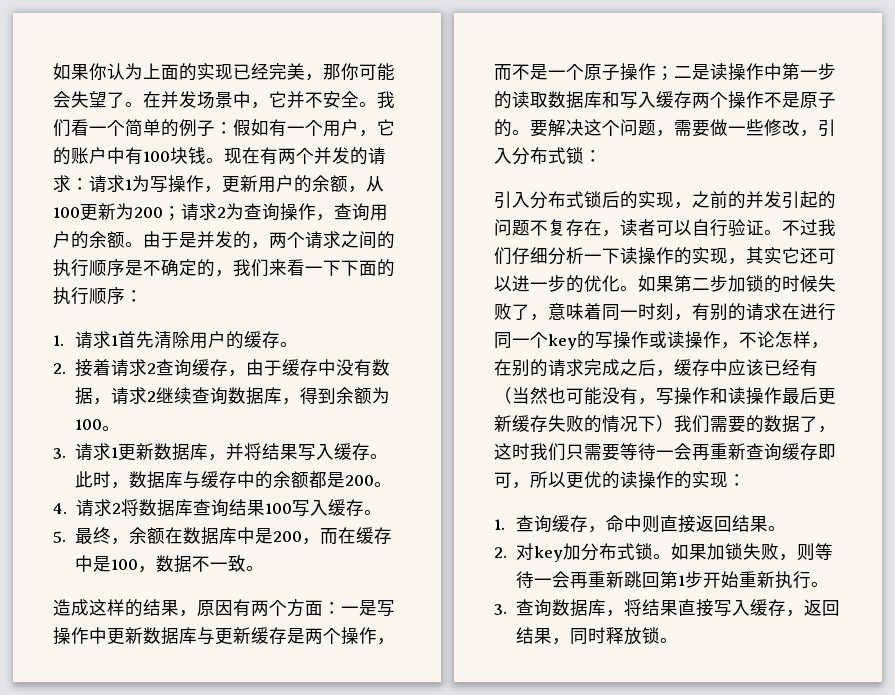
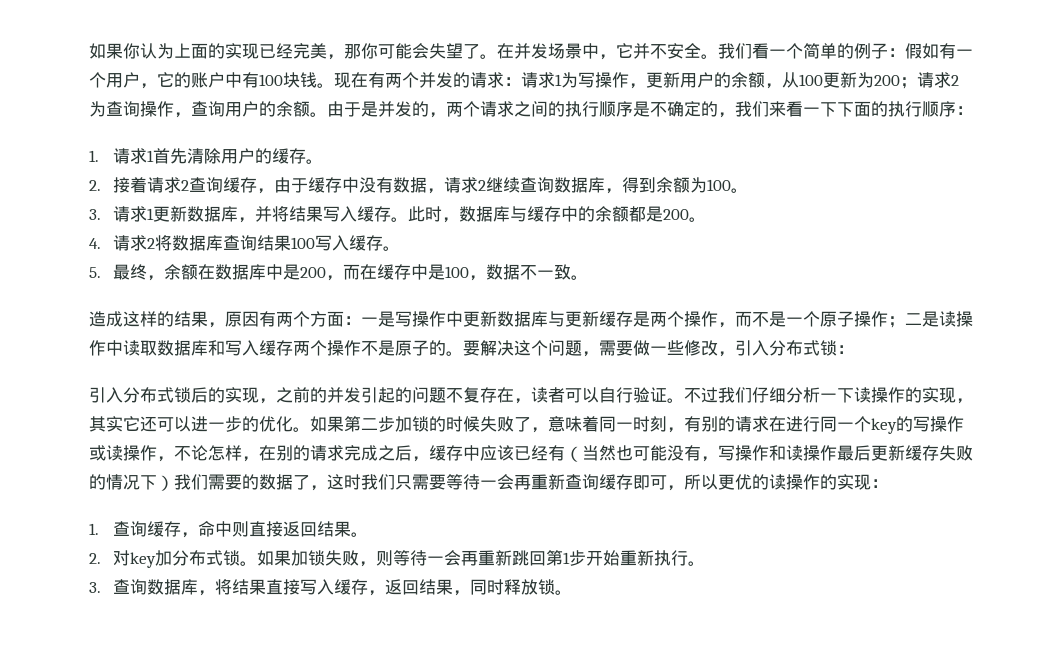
[782,63,836,80] [494,91,512,109] 第一步的 -> (123, 348) none

